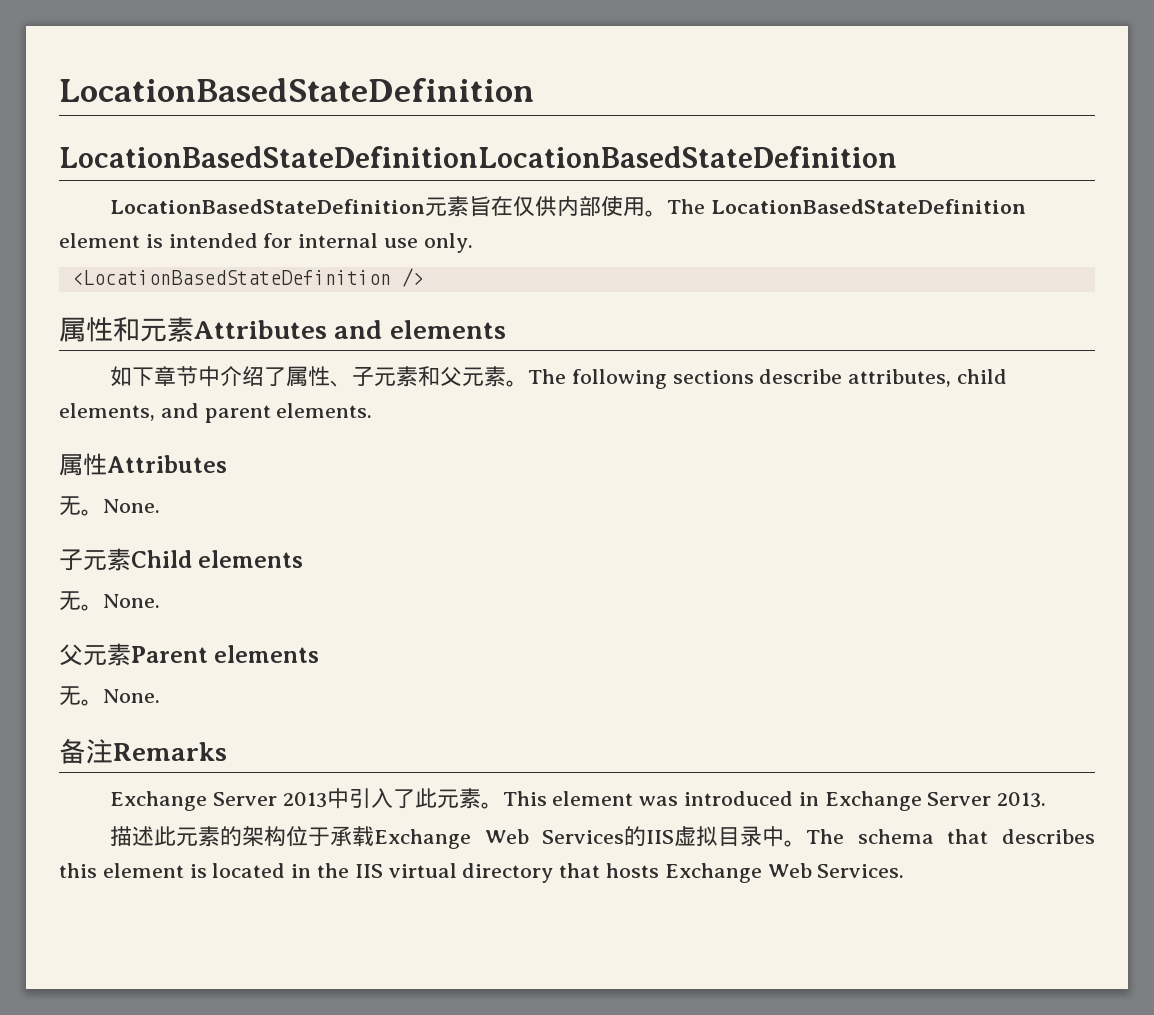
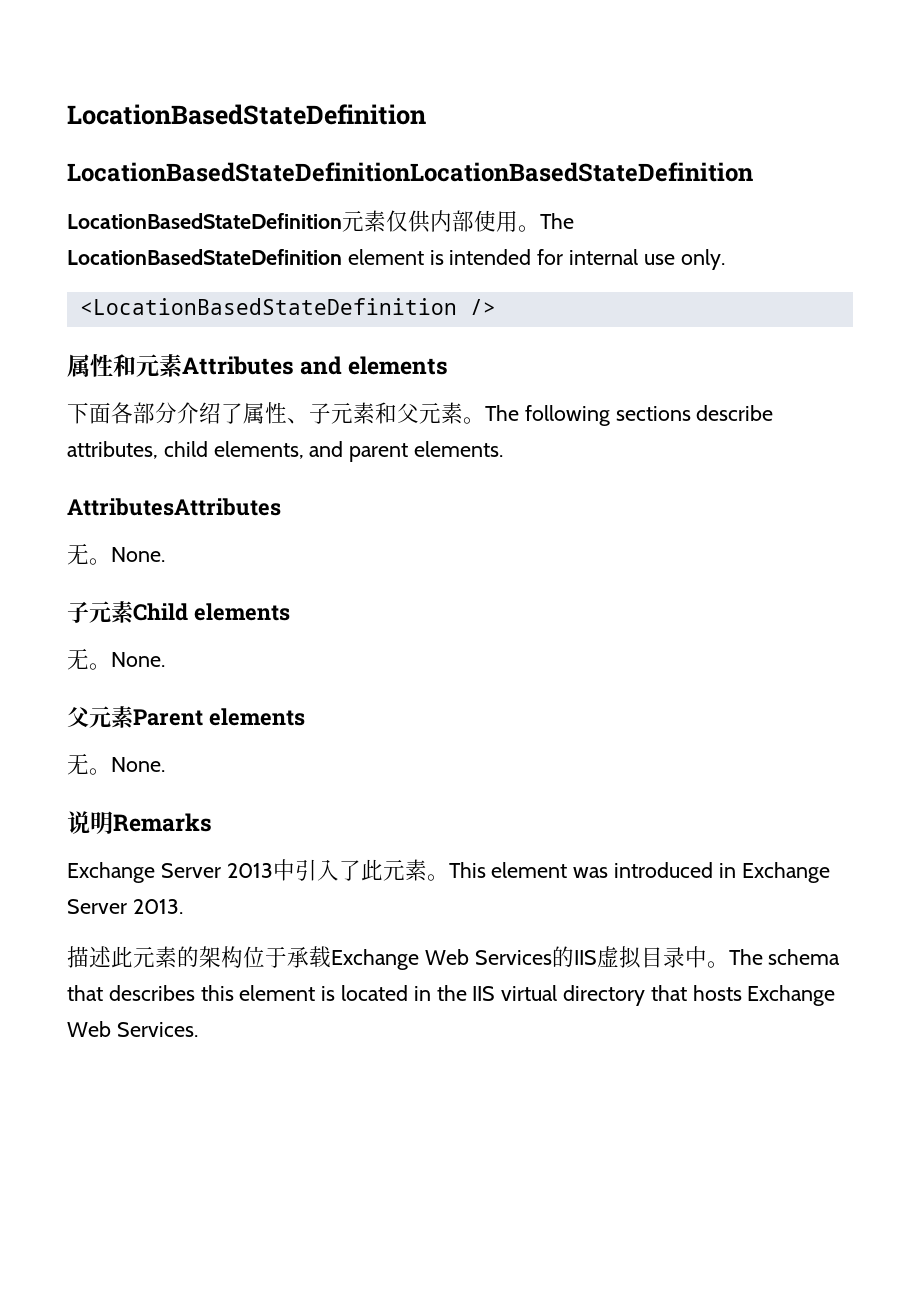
[468,196,513,217] 旨在 -> (386, 221) none
[109,366,220,387] 如下章节中 -> [67,402,177,424] 下面各部分
[59,453,227,476] 属性Attributes -> [67,498,281,516] AttributesAttributes
[59,738,113,764] 备注 -> [67,811,113,834] 说明

